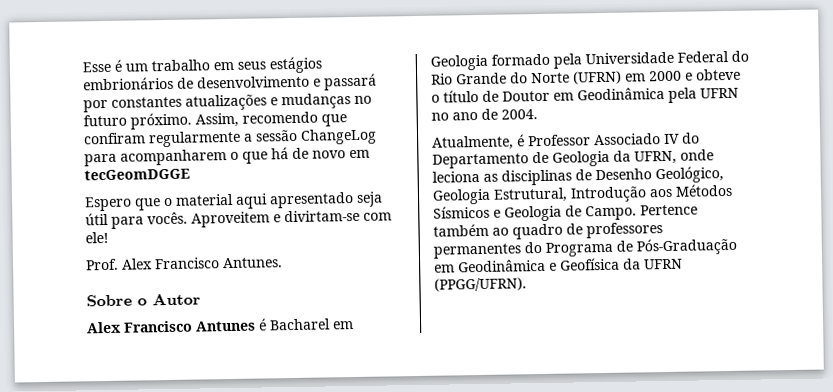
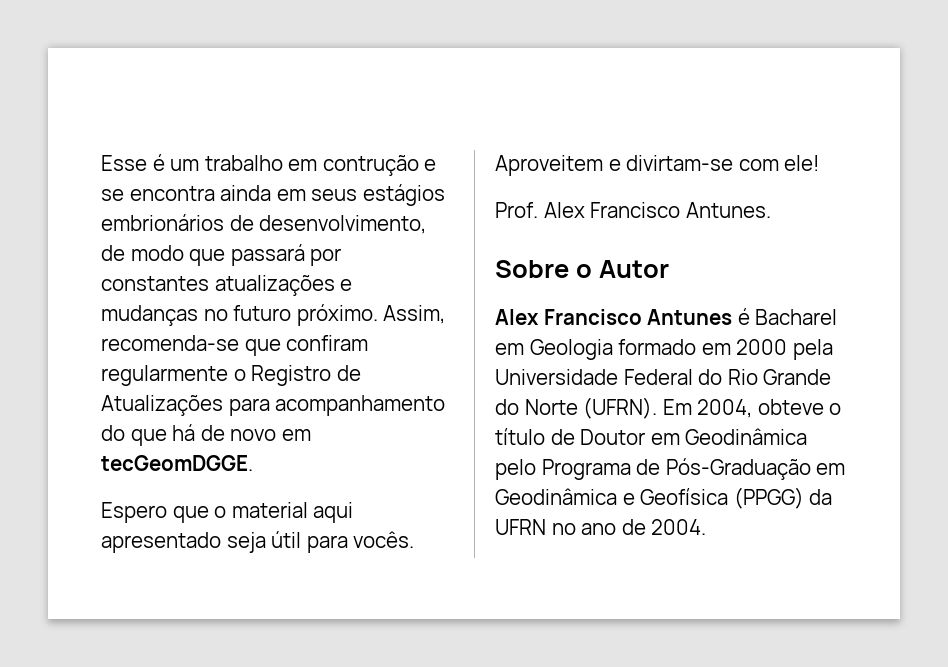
[237,56,323,74] [83,75,321,91] seus estágios embrionários de desenvolvimento e -> [322,155,437,176] [101,184,445,206] [101,214,427,234] [101,245,226,266] contrução e se encontra ainda em seus estágios embrionários de desenvolvimento, de modo que
[242,111,318,124] recomendo -> [101,335,239,351] recomenda-se
[243,128,377,145] [84,149,239,167] a sessão ChangeLog para acompanharem o -> [233,365,361,386] [101,395,446,416] [101,425,125,441] o Registro de Atualizações para acompanhamento do
[84,168,190,181] tecGeomDGGE -> [101,455,253,471] tecGeomDGGE.
(550, 59) none -> [701,339,788,355] em 2000
[573,70,693,85] (UFRN) em 2000 e -> [583,397,753,419] (UFRN). Em 2004,
[668,87,739,103] [431,108,538,121] [432,132,700,151] [432,149,714,169] [432,166,724,186] [432,183,733,205] [433,204,698,222] [433,222,663,240] [433,241,542,259] pela UFRN no ano de 2004. // Atualmente, é Professor Associado IV do Departamento de Geologia da UFRN, onde leciona as disciplinas de Desenho Geológico, Geologia Estrutural, Introdução aos Métodos Sísmicos e Geologia de Campo. Pertence também ao quadro de professores permanentes do -> [495,459,536,480] pelo
(620, 264) none -> [733,487,804,509] (PPGG)
[434,277,527,292] (PPGG/UFRN). -> [551,519,707,535] no ano de 2004.

